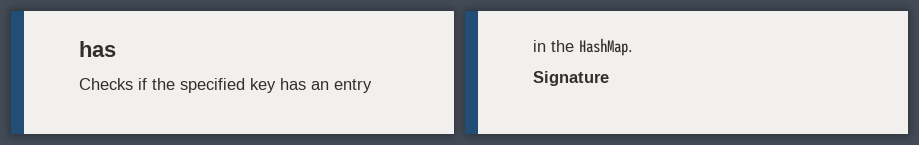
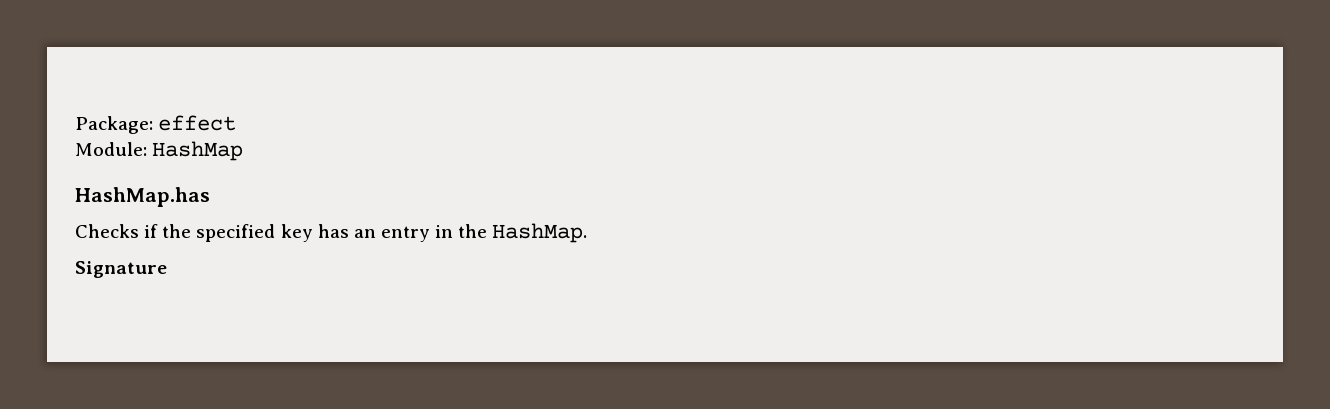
[79,41,116,57] has -> [75,115,237,134] [75,141,244,161] [75,187,210,207] Package: effect // Module: HashMap // HashMap.has

